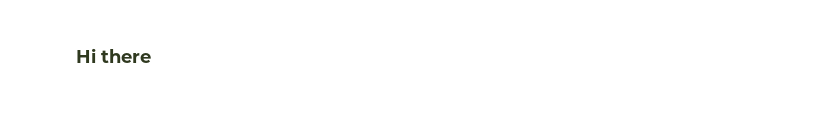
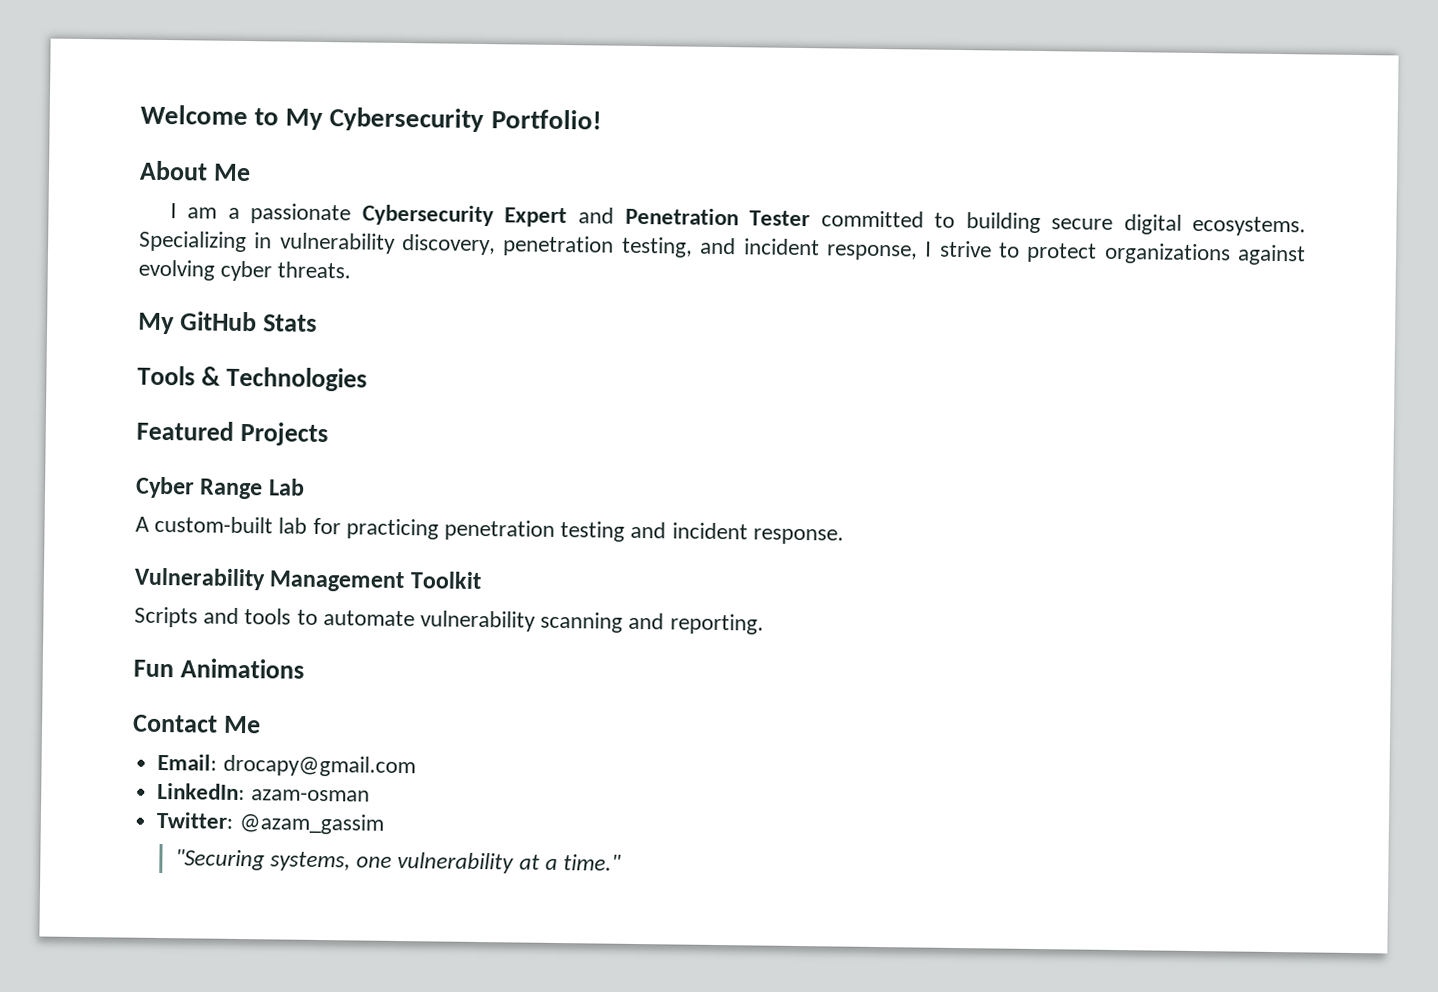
[76,48,151,63] Hi there -> [140,104,602,133] [139,160,251,182] [169,203,1306,237] [139,230,1307,266] [138,259,352,282] [137,311,317,335] [137,365,367,392] [136,420,328,447] [135,476,305,500] [135,515,844,545] [134,567,482,593] [134,606,764,635] [133,658,304,679] [132,714,261,734] [157,753,416,778] [157,782,370,802] [156,811,384,835] [174,849,621,874] Welcome to My Cybersecurity Portfolio! // About Me // I am a passionate Cybersecurity Expert and Penetration Tester committed to building secure digital ecosystems. Specializing in vulnerability discovery, penetration testing, and incident response, I strive to protect organizations against evolving cyber threats. // My GitHub Stats // Tools & Technologies // Featured Projects // Cyber Range Lab // A custom-built lab for practicing penetration testing and incident response. // Vulnerability Management Toolkit // Scripts and tools to automate vulnerability scanning and reporting. // Fun Animations // Contact Me // Email: drocapy@gmail.com // LinkedIn: azam-osman // Twitter: @azam_gassim // "Securing systems, one vulnerability at a time."

